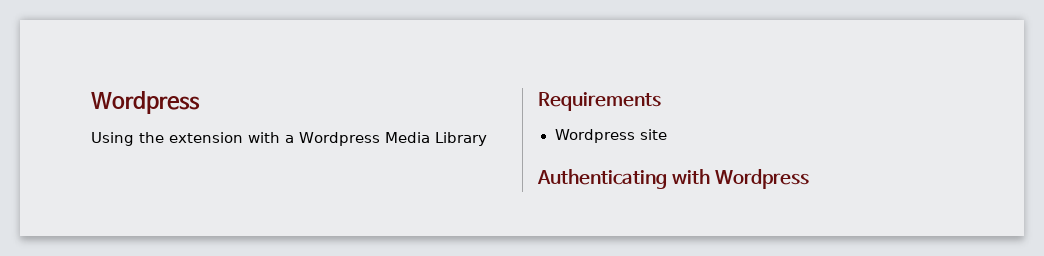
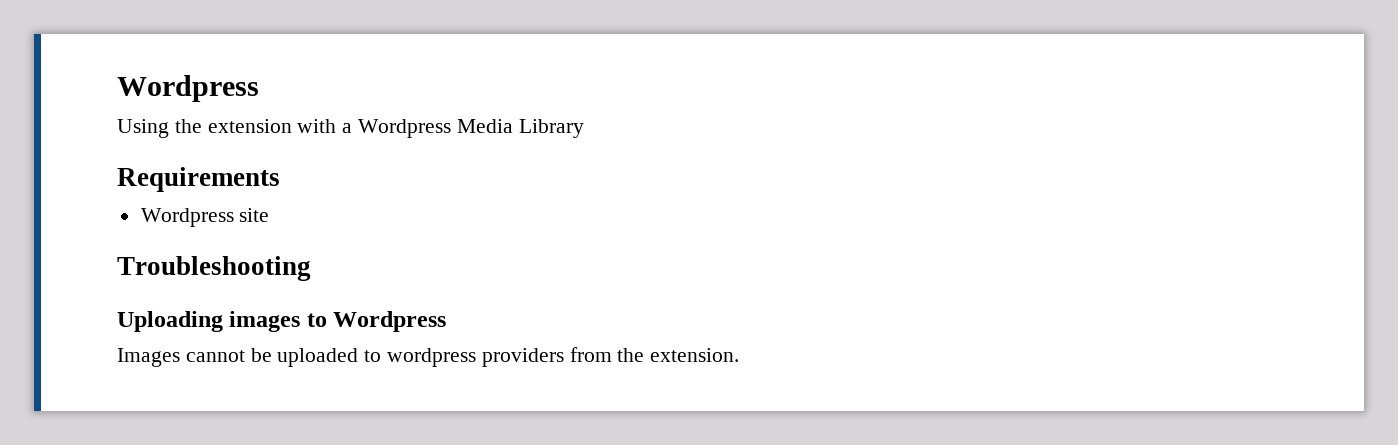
[537,169,810,189] Authenticating with Wordpress -> [117,256,311,281] [117,311,447,332] [117,347,740,367] Troubleshooting // Uploading images to Wordpress // Images cannot be uploaded to wordpress providers from the extension.

